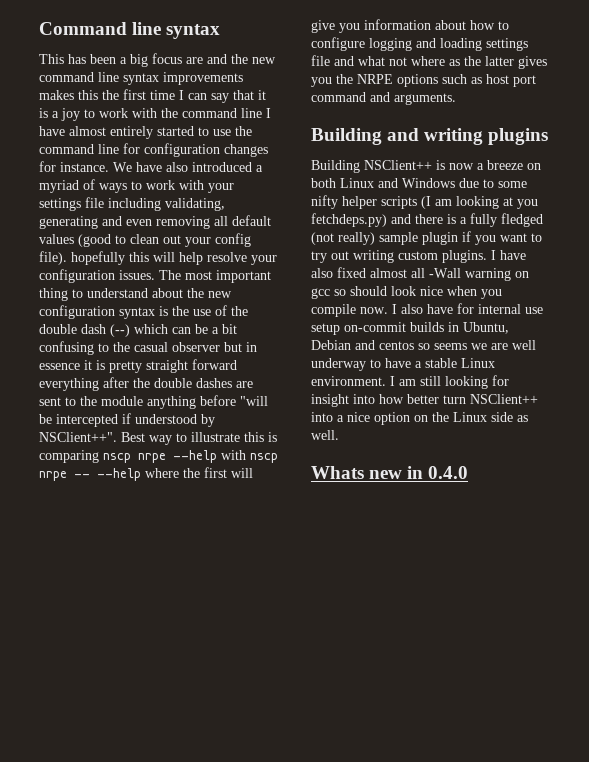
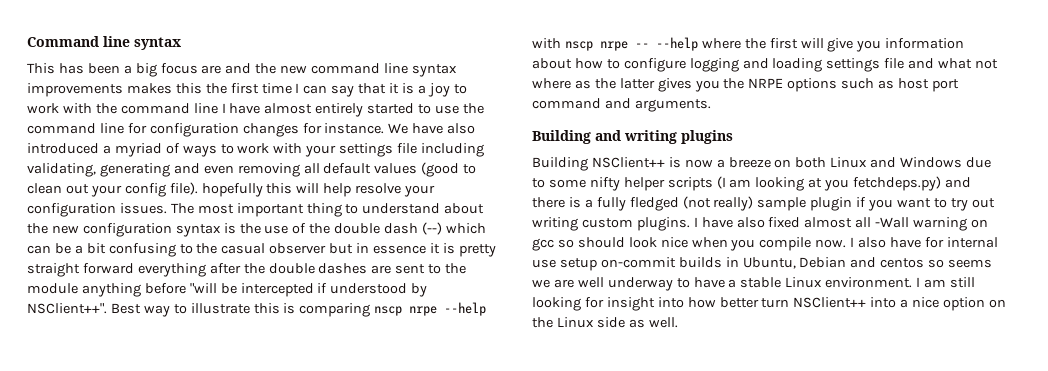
[311,466,469,479] // Whats new in 0.4.0 -> (678, 322) none

